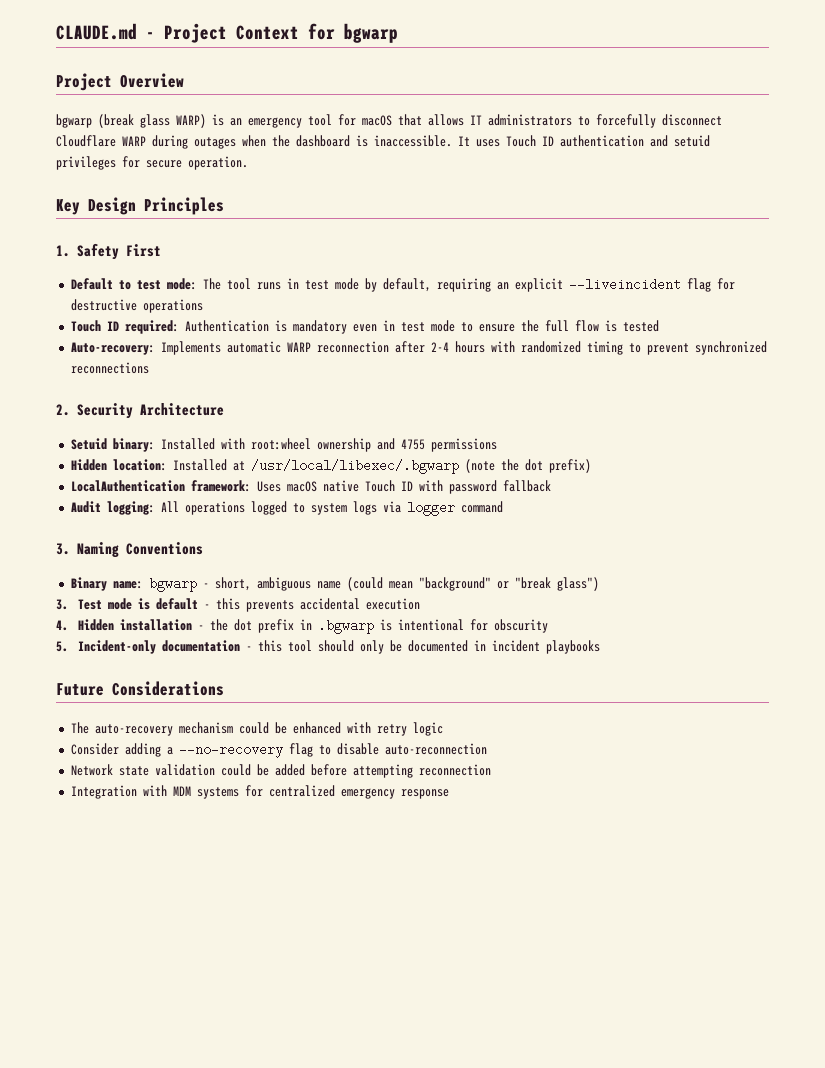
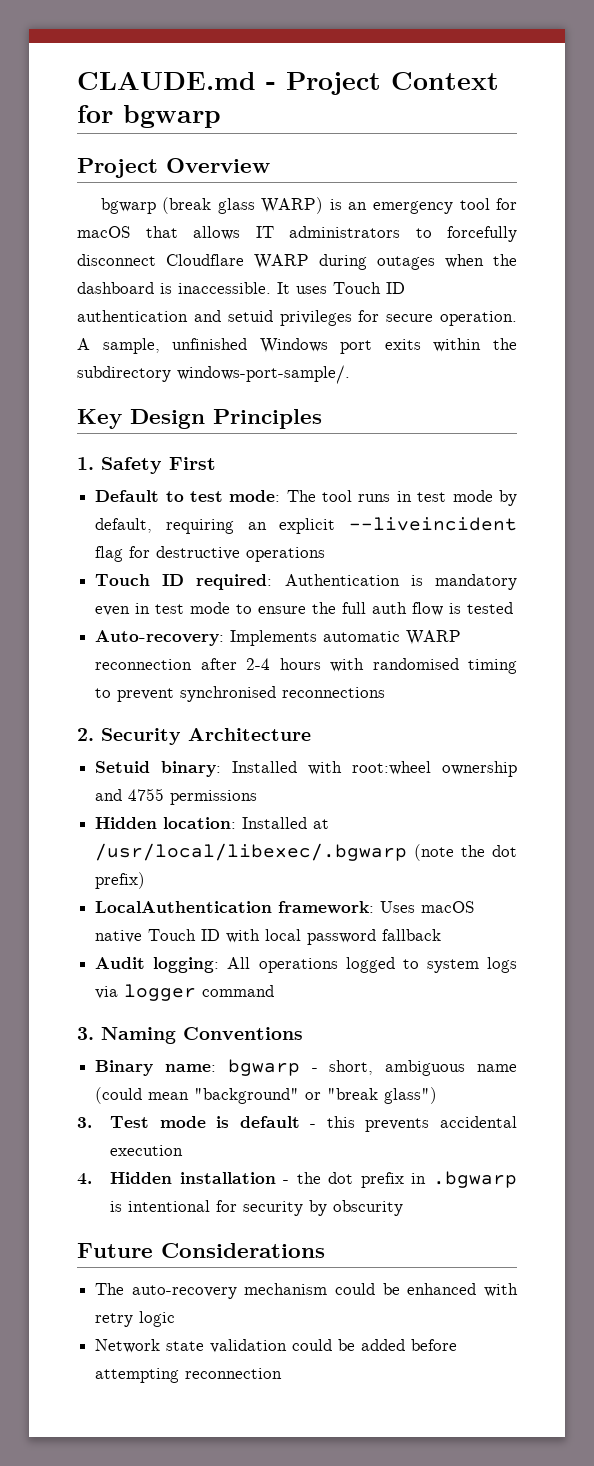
(248, 163) none -> [77,338,517,354] [77,365,350,384] A sample, unfinished Windows port exits within the subdirectory windows-port-sample/.
(569, 326) none -> [372,602,408,614] auth
[520,341,581,353] randomized -> [372,658,459,670] randomised
[694,341,767,355] synchronized -> [180,686,277,702] synchronised
(443, 485) none -> [265,929,302,941] local
(489, 625) none -> [242,1200,327,1216] security by
[56,640,601,654] // 5. Incident-only documentation - this tool should only be documented in incident playbooks -> (403, 1208) none
[70,743,487,758] // Consider adding a --no-recovery flag to disable auto-reconnection -> (176, 1319) none
[70,785,449,799] // Integration with MDM systems for centralized emergency response -> (283, 1373) none

